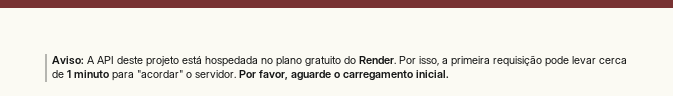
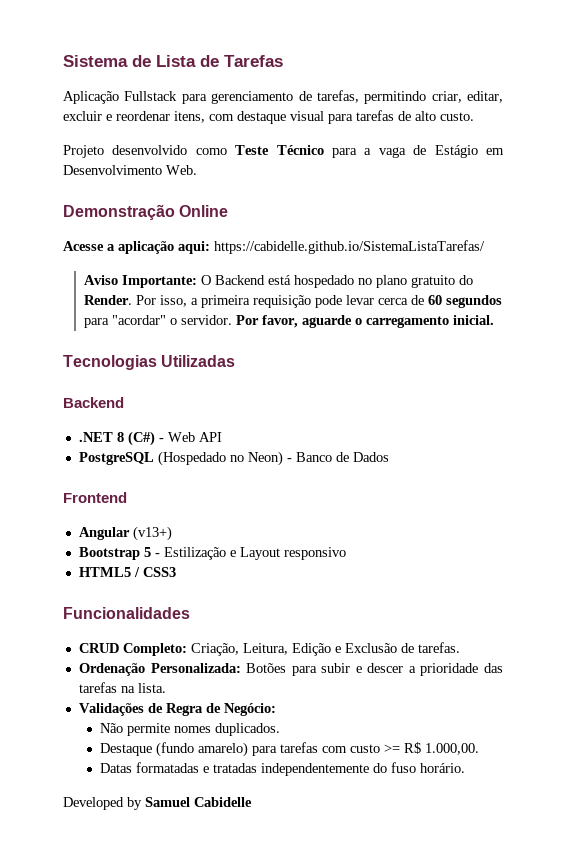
[52,56,259,67] Aviso: A API deste projeto está hospedada -> [63,55,283,67] [63,90,503,104] [63,110,474,124] [63,145,504,158] [63,165,197,175] [63,204,229,220] [63,240,485,254] [83,275,354,288] Sistema de Lista de Tarefas // Aplicação Fullstack para gerenciamento de tarefas, permitindo criar, editar, excluir e reordenar itens, com destaque visual para tarefas de alto custo. // Projeto desenvolvido como Teste Técnico para a vaga de Estágio em Desenvolvimento Web. // Demonstração Online // Acesse a aplicação aqui: https://cabidelle.github.io/SistemaListaTarefas/ // Aviso Importante: O Backend está hospedado
[67,70,110,78] 1 minuto -> [427,295,502,308] 60 segundos
(450, 74) none -> [63,355,236,370] [63,397,124,408] [78,431,222,446] [78,451,389,466] [63,492,127,503] [78,526,172,541] [78,547,346,560] [78,567,176,577] [63,607,190,619] [78,642,460,656] [78,663,504,676] [78,682,166,693] [78,703,276,716] [99,723,280,736] [99,742,479,757] [99,762,465,776] [63,797,252,810] // Tecnologias Utilizadas // Backend // .NET 8 (C#) - Web API // PostgreSQL (Hospedado no Neon) - Banco de Dados // Frontend // Angular (v13+) // Bootstrap 5 - Estilização e Layout responsivo // HTML5 / CSS3 // Funcionalidades // CRUD Completo: Criação, Leitura, Edição e Exclusão de tarefas. // Ordenação Personalizada: Botões para subir e descer a prioridade das tarefas na lista. // Validações de Regra de Negócio: // Não permite nomes duplicados. // Destaque (fundo amarelo) para tarefas com custo >= R$ 1.000,00. // Datas formatadas e tratadas independentemente do fuso horário. // Developed by Samuel Cabidelle

